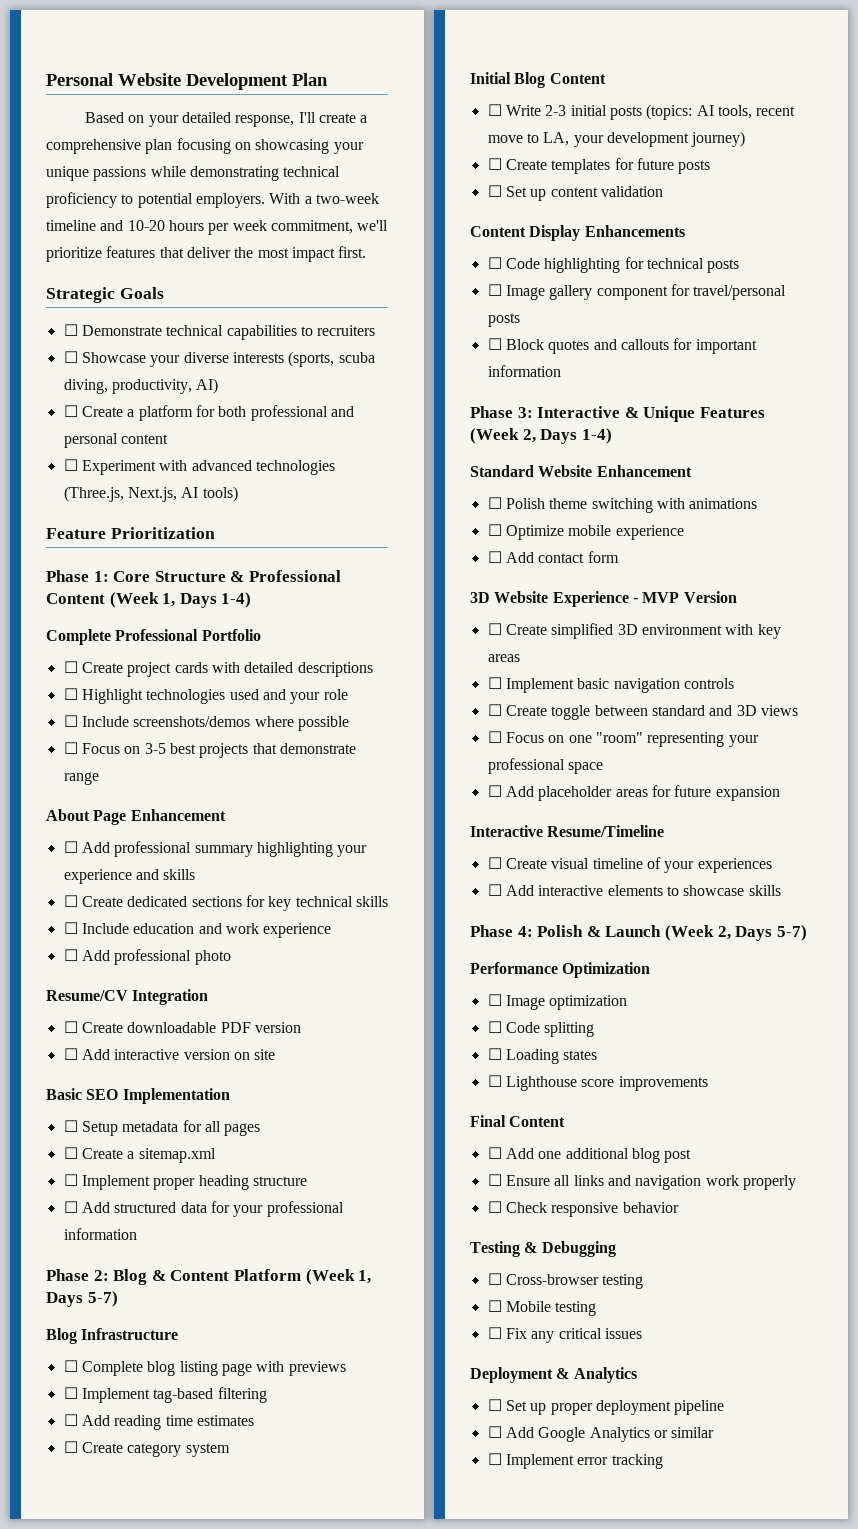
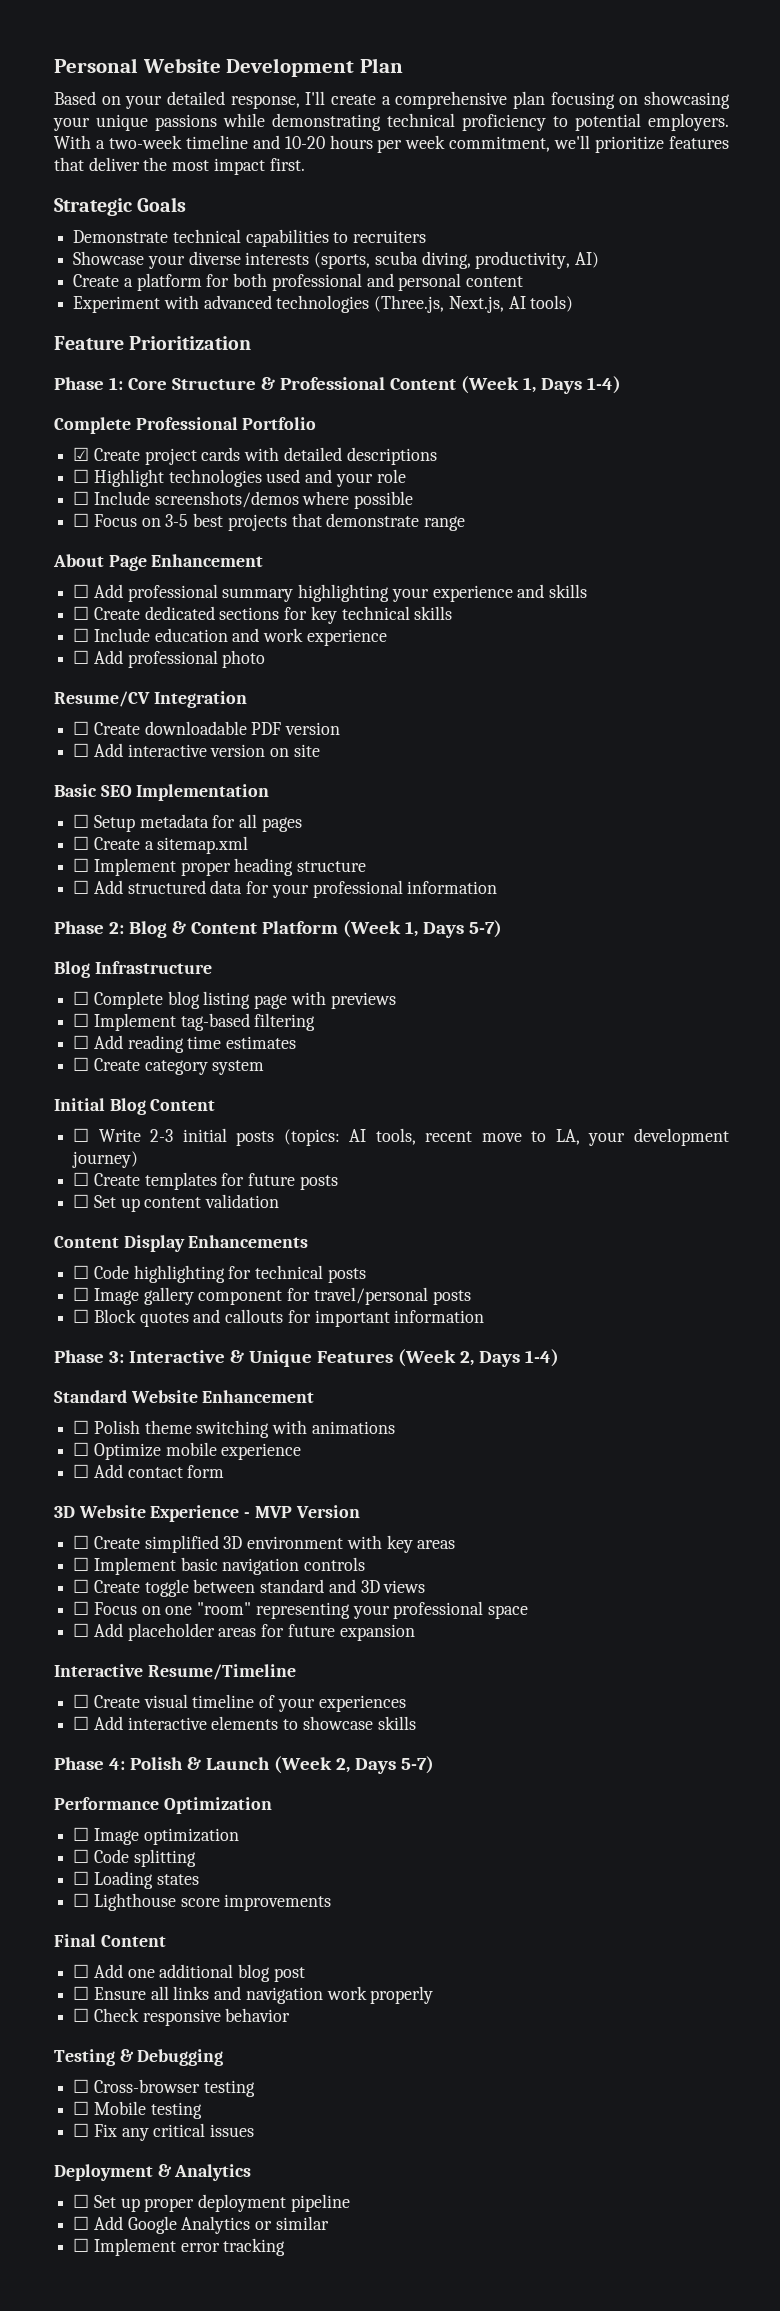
[63,324,78,336] ☐ -> (187, 204) none
[63,351,78,363] ☐ -> (427, 236) none
[63,405,78,417] ☐ -> (600, 260) none
[63,459,78,471] ☐ -> (524, 281) none
[63,661,78,673] ☐ -> [73,447,90,461] ☑

